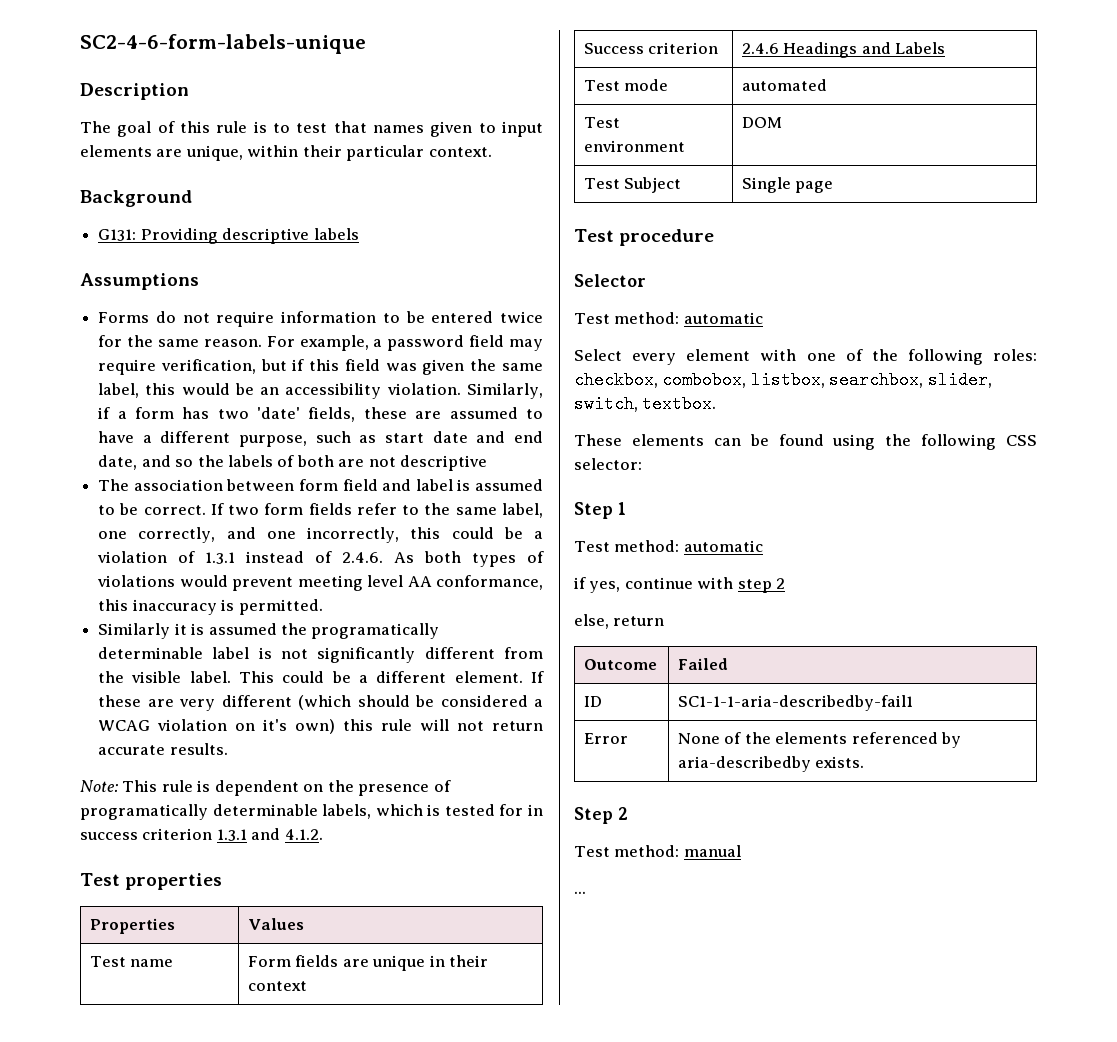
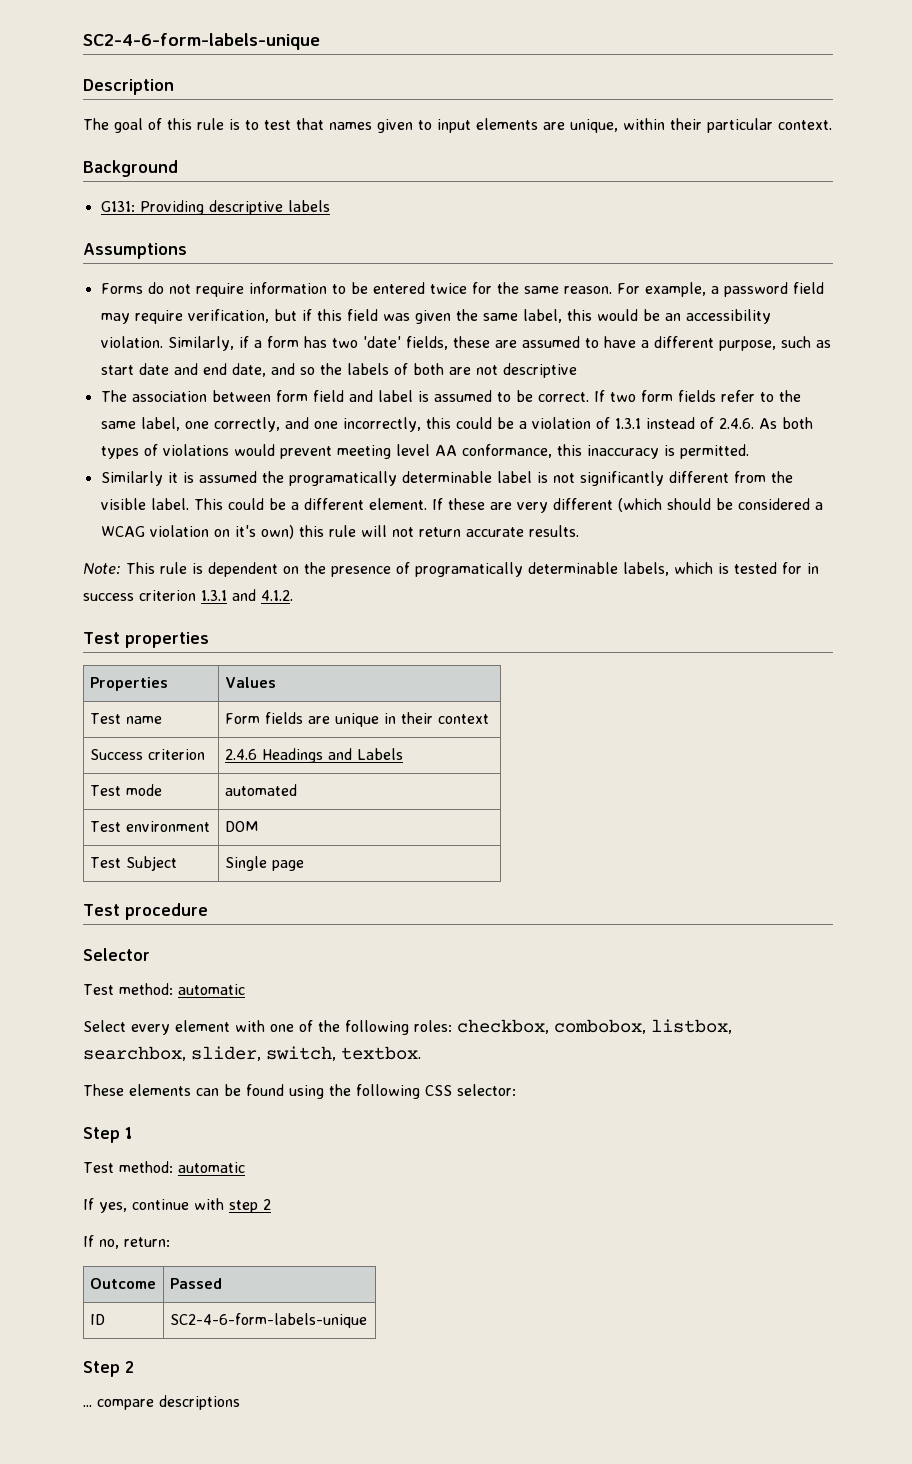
[574,577,586,589] if -> [83,1198,94,1210] If
[574,614,665,629] else, return -> [83,1235,170,1249] If no, return:
[678,658,729,670] Failed -> [169,1278,222,1289] Passed
[678,695,914,711] [584,733,629,744] [678,732,962,748] [678,756,865,772] SC1-1-1-aria-describedby-fail1 // Error | None of the elements referenced by aria-describedby exists. -> [169,1313,367,1328] SC2-4-6-form-labels-unique
[574,845,741,857] // Test method: manual -> (134, 1367) none
(586, 892) none -> [97,1395,240,1410] compare descriptions

